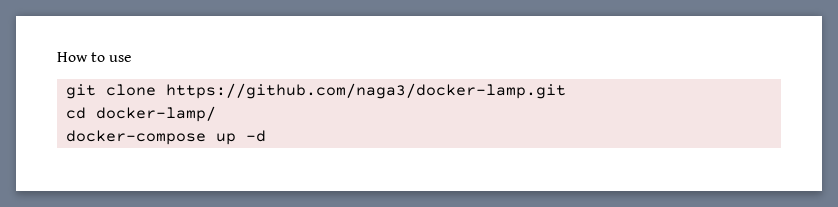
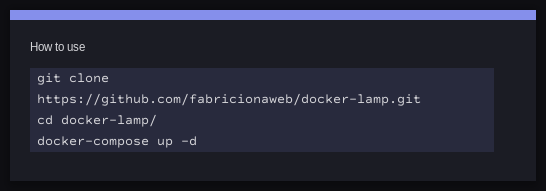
[166,83,567,99] https://github.com/naga3/docker-lamp.git -> [36,93,421,106] https://github.com/fabricionaweb/docker-lamp.git

